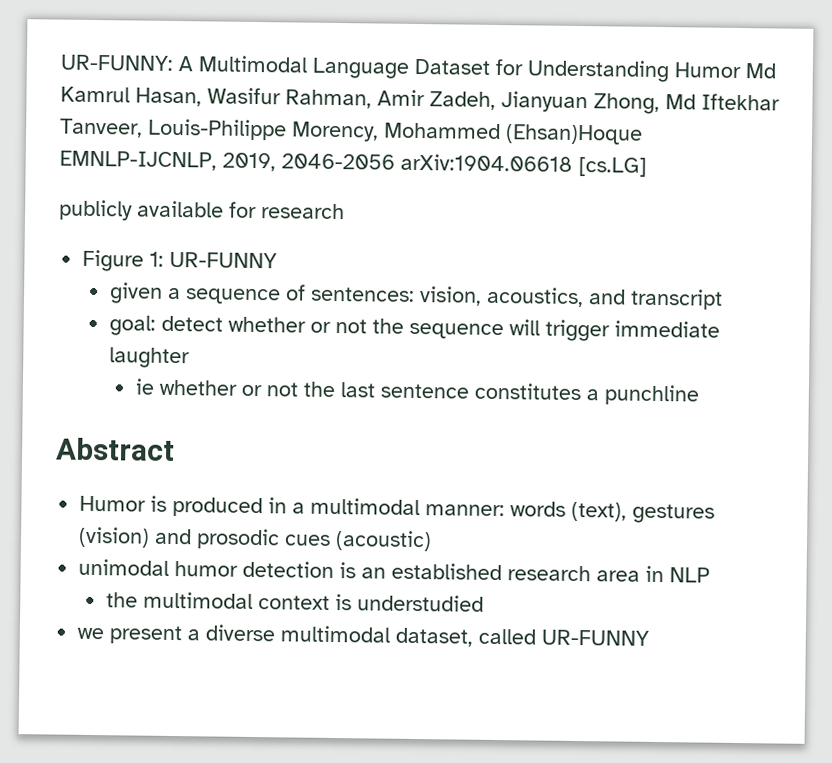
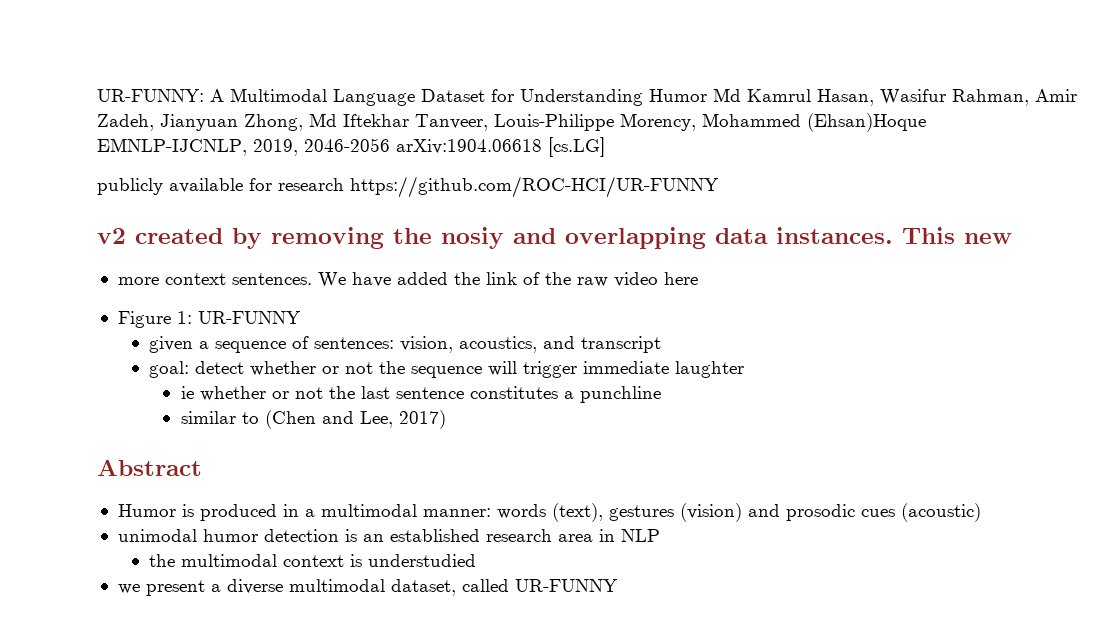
(345, 211) none -> [350,176,719,198] [97,227,1012,249] [117,272,698,288] https://github.com/ROC-HCI/UR-FUNNY // v2 created by removing the nosiy and overlapping data instances. This new // more context sentences. We have added the link of the raw video here
(700, 395) none -> [180,410,446,429] // similar to (Chen and Lee, 2017)

